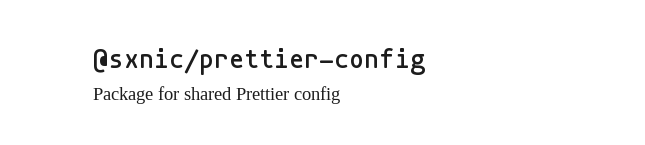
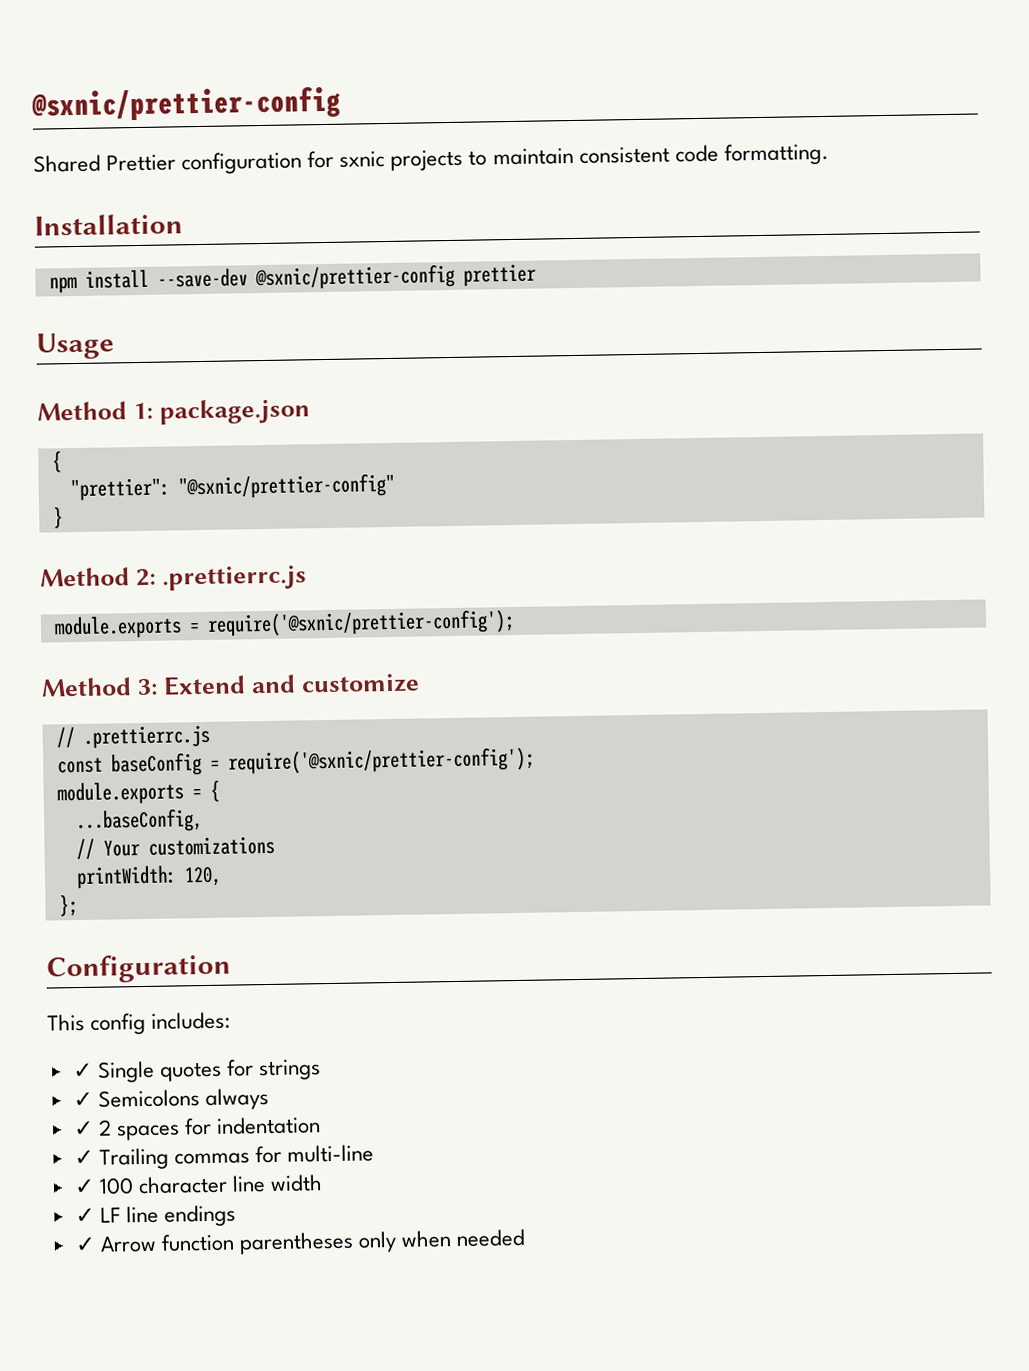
[93,86,340,104] Package for shared Prettier config -> [33,142,829,175] [34,213,183,236] [48,263,536,294] [36,332,114,360] [37,398,310,425] [51,450,62,473] [69,473,395,502] [52,506,63,529] [40,565,307,591] [53,610,515,640] [41,673,420,697] [55,724,210,749] [56,747,535,777] [56,779,220,806] [74,809,203,834] [75,835,275,860] [75,865,222,890] [58,894,78,917] [46,953,231,984] [47,1011,232,1035] [72,1059,322,1083] [72,1088,269,1111] [72,1116,322,1141] [73,1144,375,1170] [73,1174,324,1195] [74,1204,236,1227] [74,1228,526,1255] Shared Prettier configuration for sxnic projects to maintain consistent code formatting. // Installation // npm install --save-dev @sxnic/prettier-config prettier // Usage // Method 1: package.json // { // "prettier": "@sxnic/prettier-config" // } // Method 2: .prettierrc.js // module.exports = require('@sxnic/prettier-config'); // Method 3: Extend and customize // // .prettierrc.js // const baseConfig = require('@sxnic/prettier-config'); // module.exports = { // ...baseConfig, // // Your customizations // printWidth: 120, // }; // Configuration // This config includes: // ✓ Single quotes for strings // ✓ Semicolons always // ✓ 2 spaces for indentation // ✓ Trailing commas for multi-line // ✓ 100 character line width // ✓ LF line endings // ✓ Arrow function parentheses only when needed

